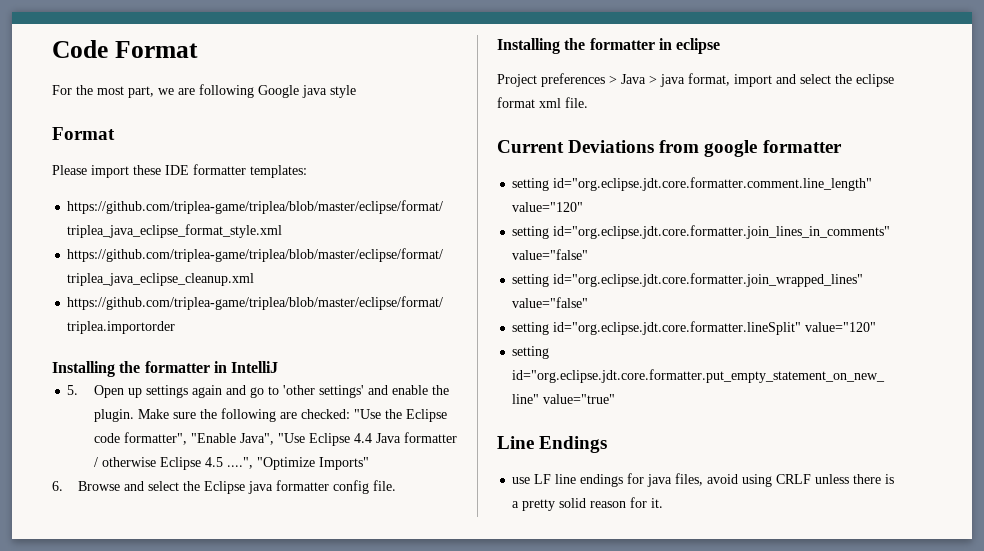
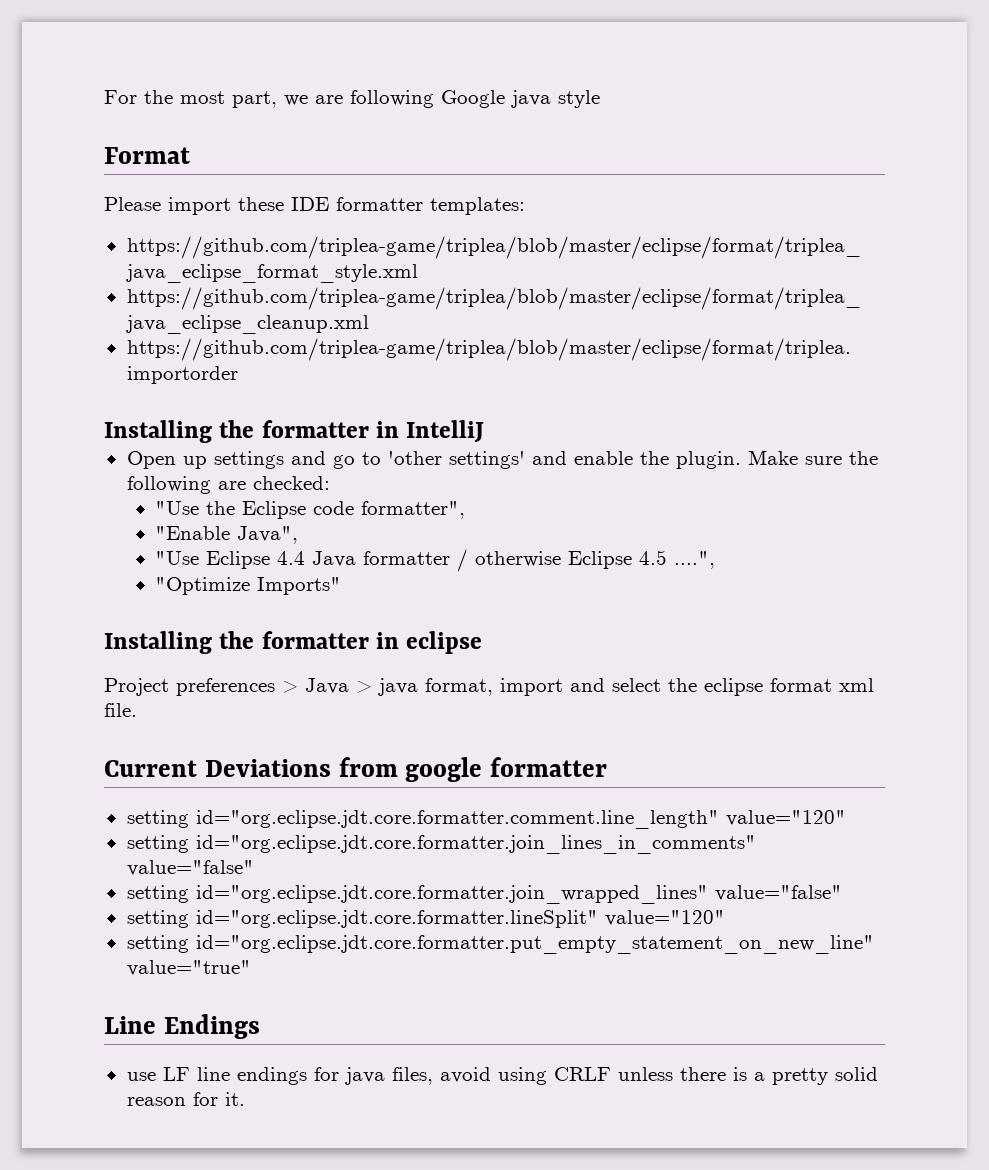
[52,40,198,58] Code Format // -> (104, 97) none
[67,385,79,395] 5. -> (485, 431) none
[191,385,222,398] again -> (284, 460) none
(350, 414) none -> (330, 483) //
(187, 438) none -> (466, 510) //
(274, 439) none -> (299, 535) //
(253, 463) none -> (716, 560) //
[52,480,397,494] // 6. Browse and select the Eclipse java formatter config file. -> (342, 586) none

